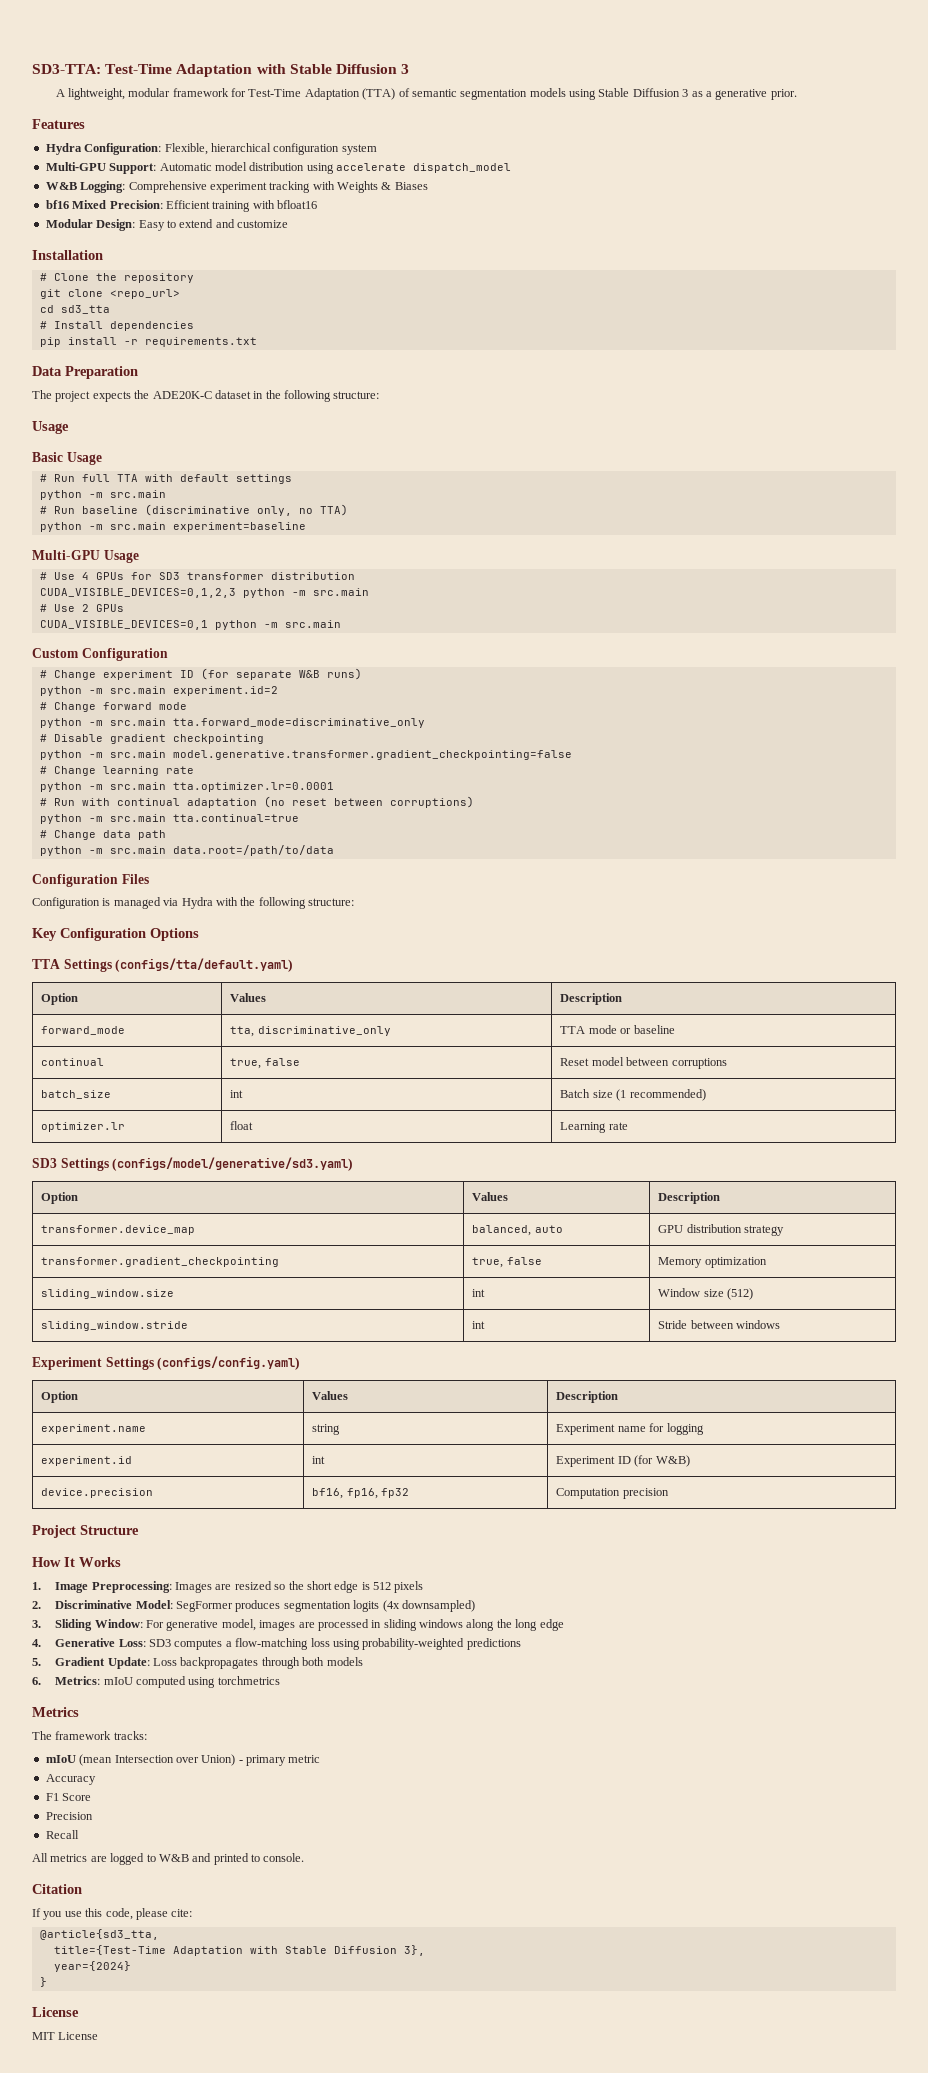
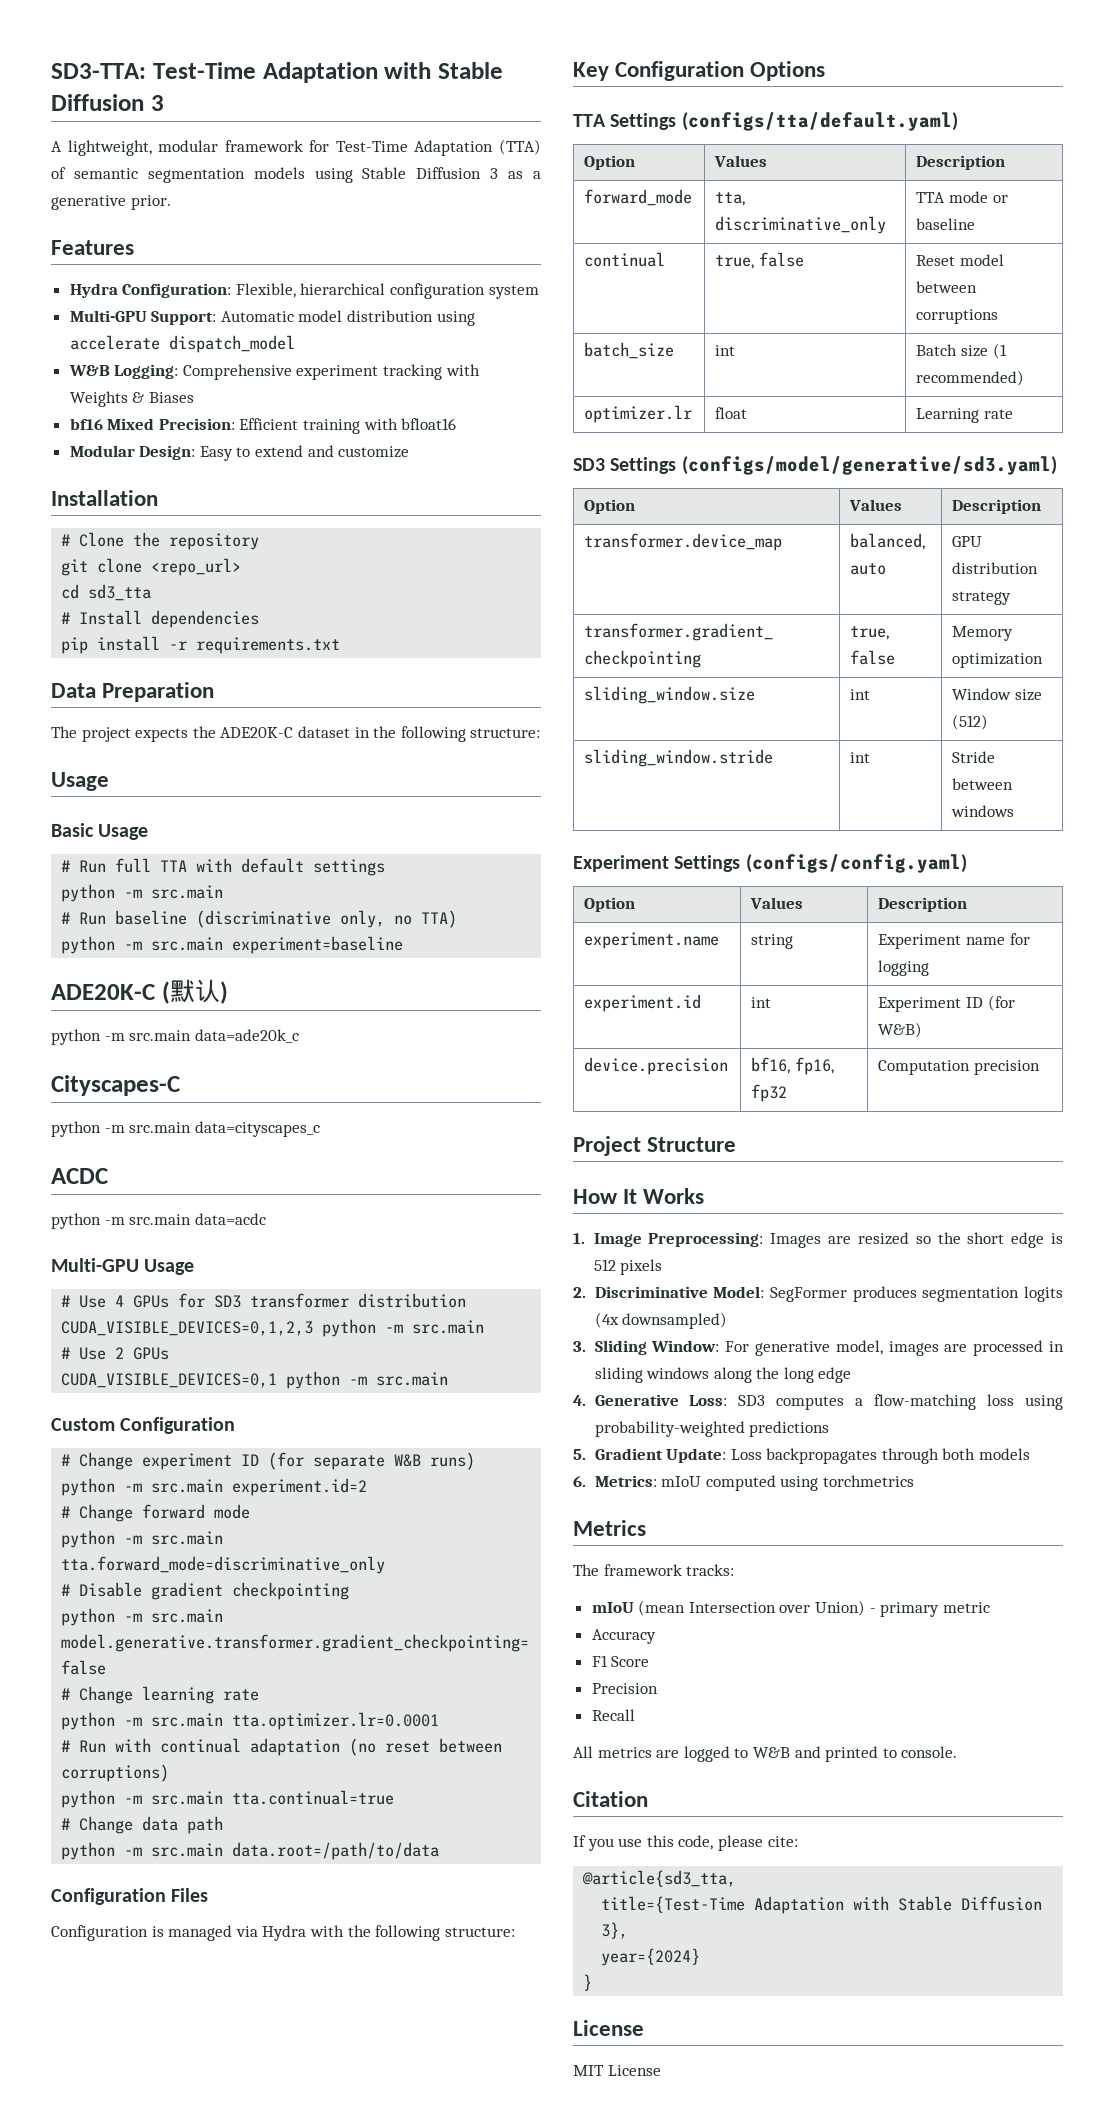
(306, 527) none -> [51,979,228,1004] [51,1029,299,1045] [51,1075,180,1096] [51,1121,320,1137] [51,1168,108,1184] [51,1213,266,1229] // ADE20K-C (默认) // python -m src.main data=ade20k_c // Cityscapes-C // python -m src.main data=cityscapes_c // ACDC // python -m src.main data=acdc

